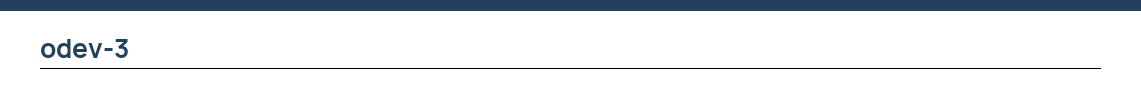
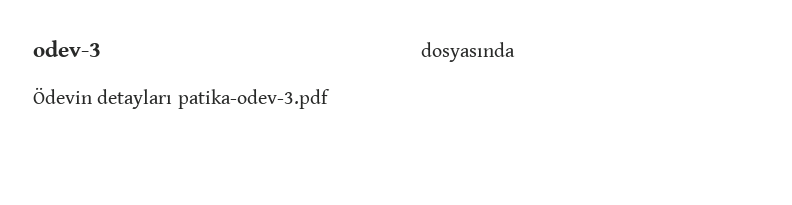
(129, 48) none -> [33,87,330,109] [421,42,515,62] // Ödevin detayları patika-odev-3.pdf dosyasında

